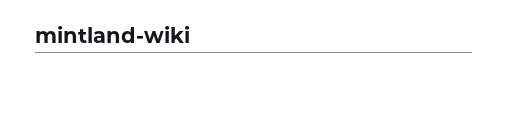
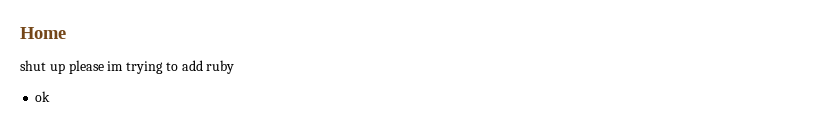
[35,26,190,43] mintland-wiki -> [20,27,66,39] [20,60,235,74] [35,91,51,102] Home // shut up please im trying to add ruby // ok

